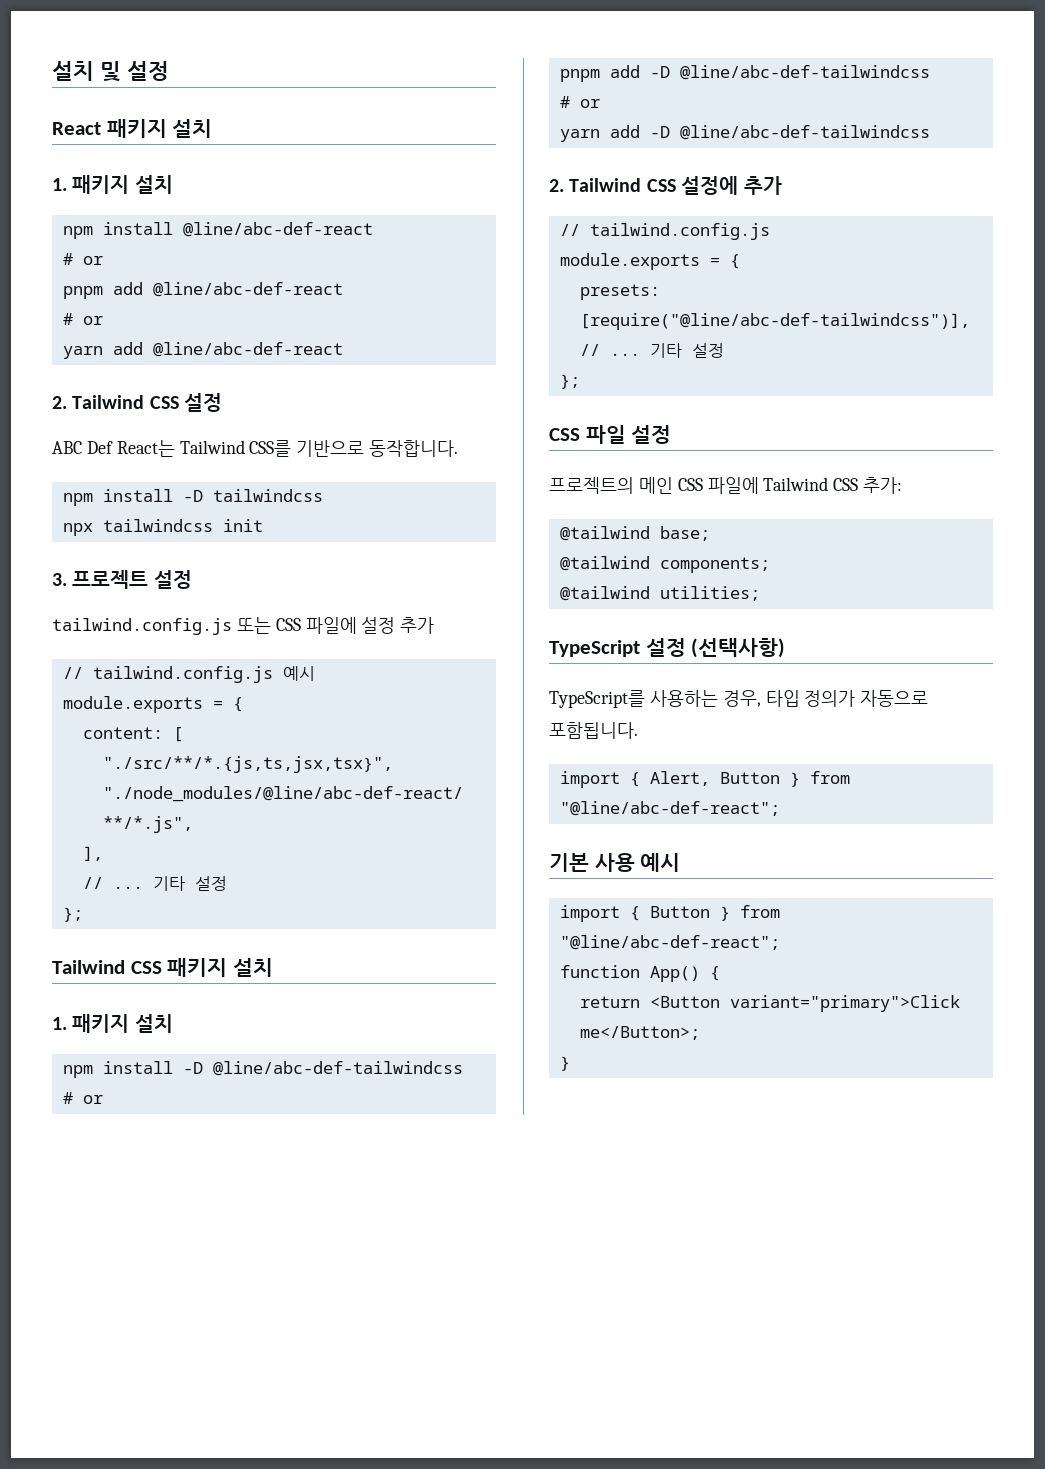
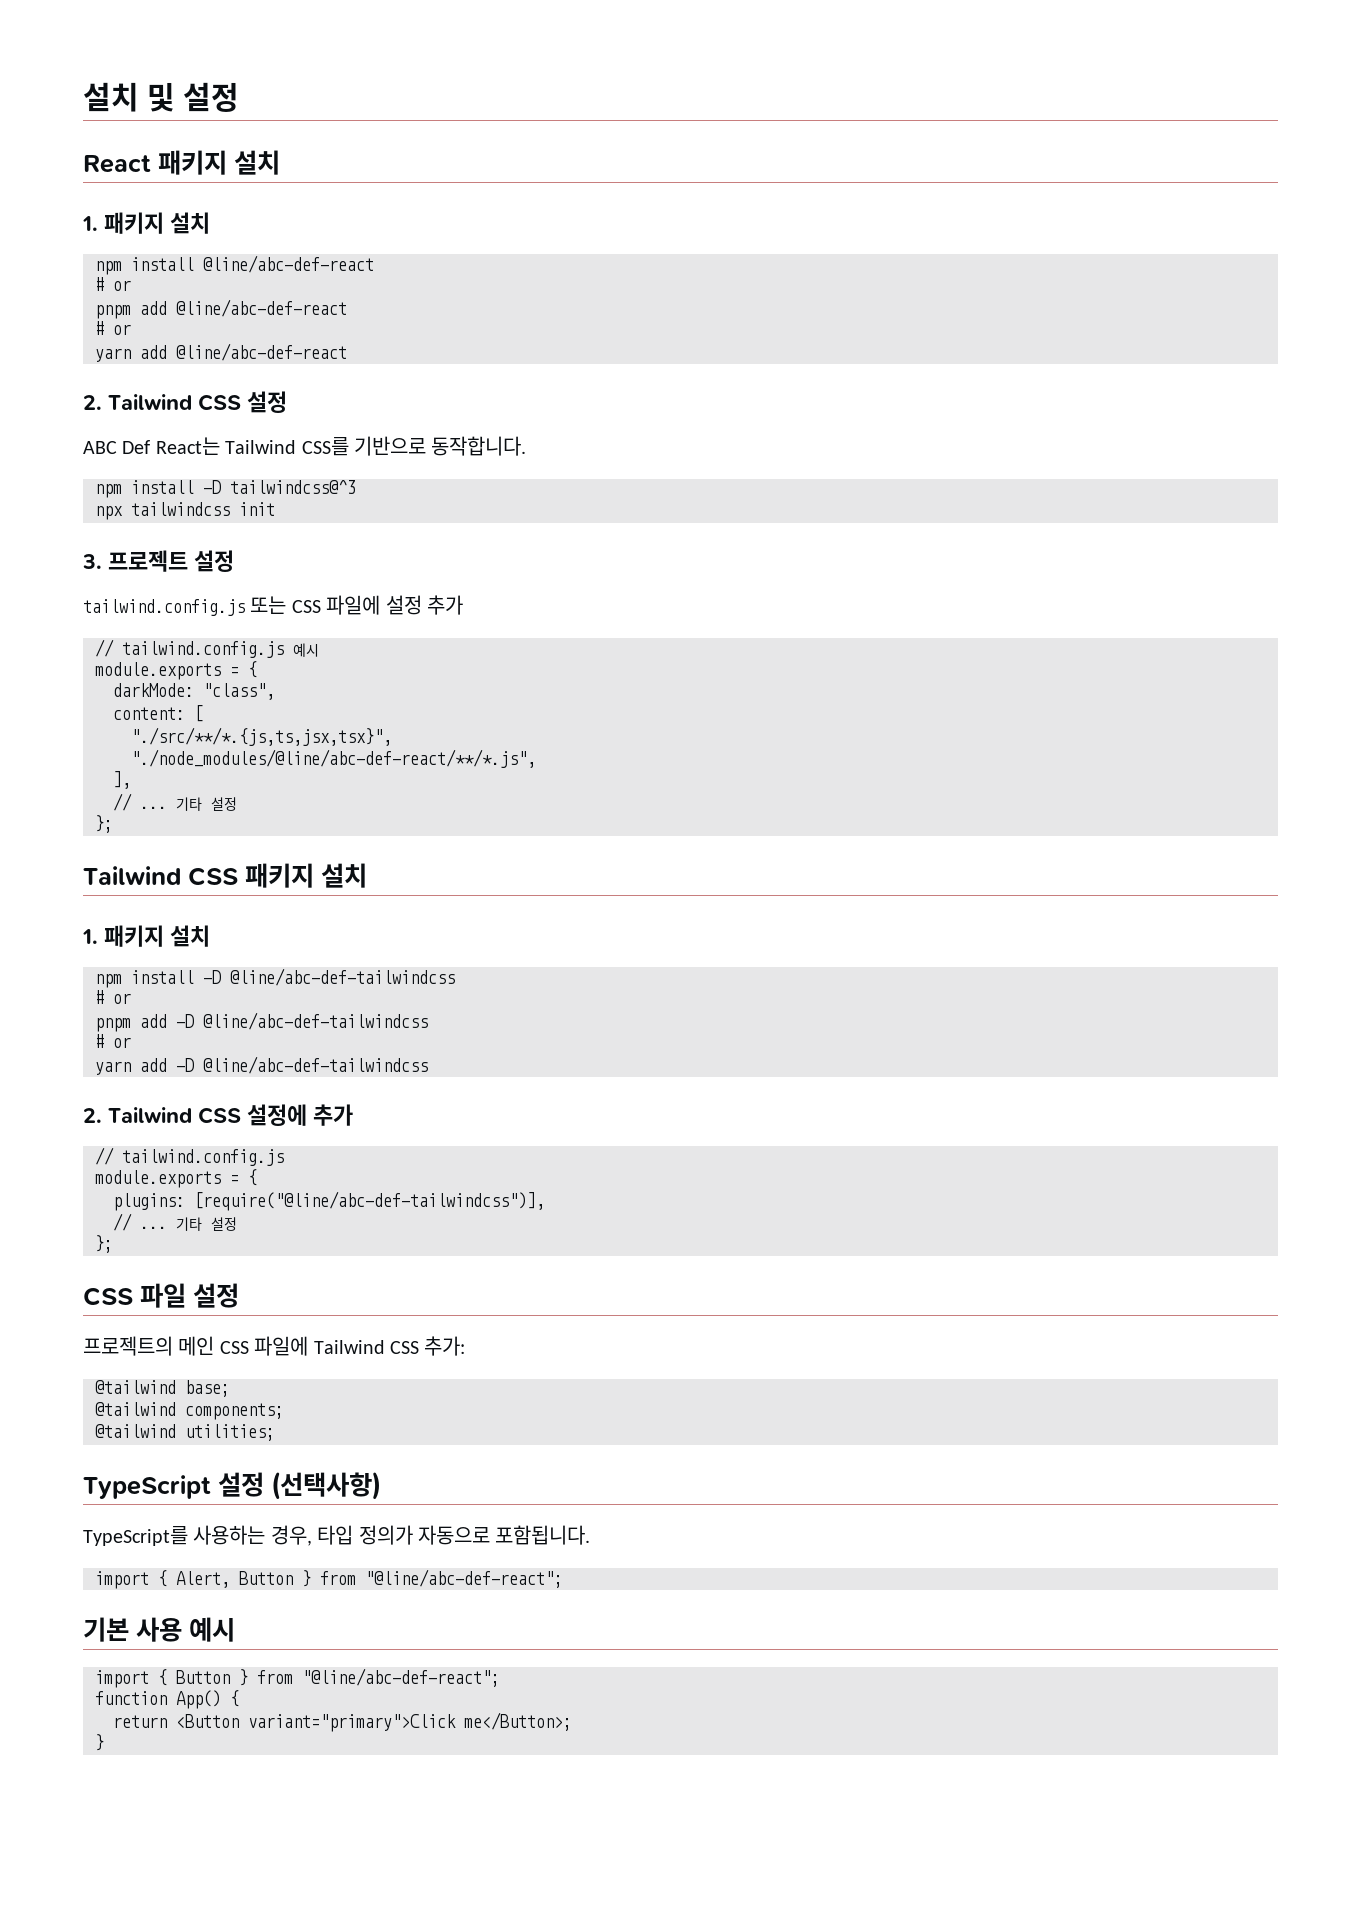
[212,489,323,502] tailwindcss -> [230,480,356,494] tailwindcss@^3
(243, 704) none -> [113,683,275,700] // darkMode: "class",
[579,284,660,300] presets: -> [113,1193,185,1211] plugins:

